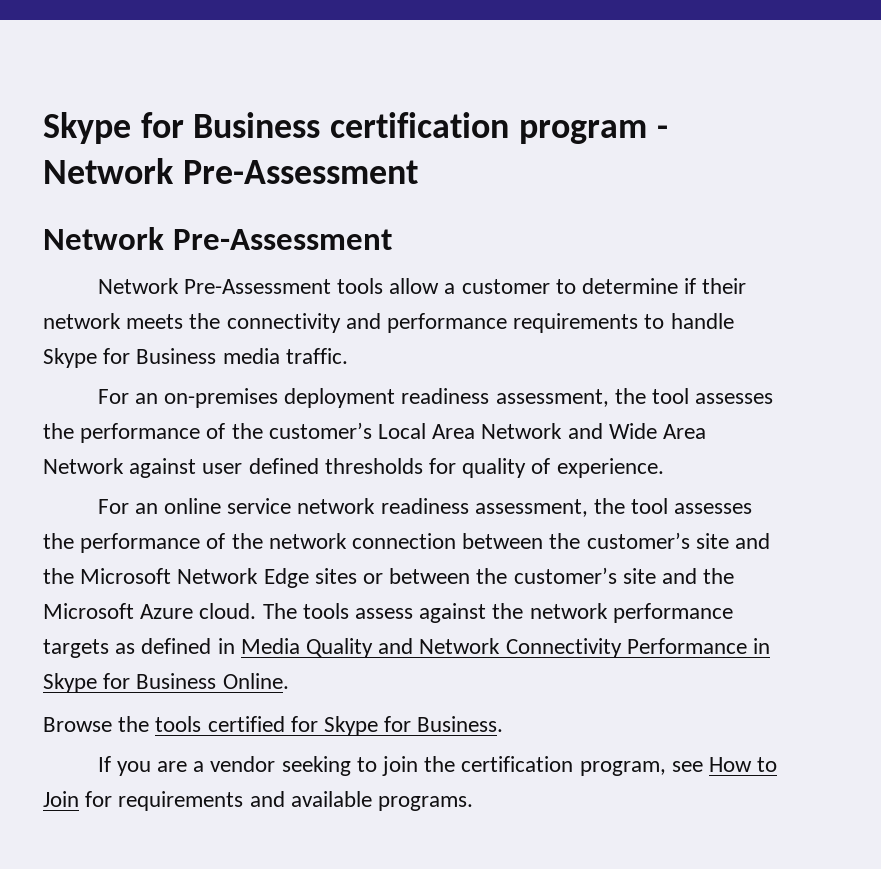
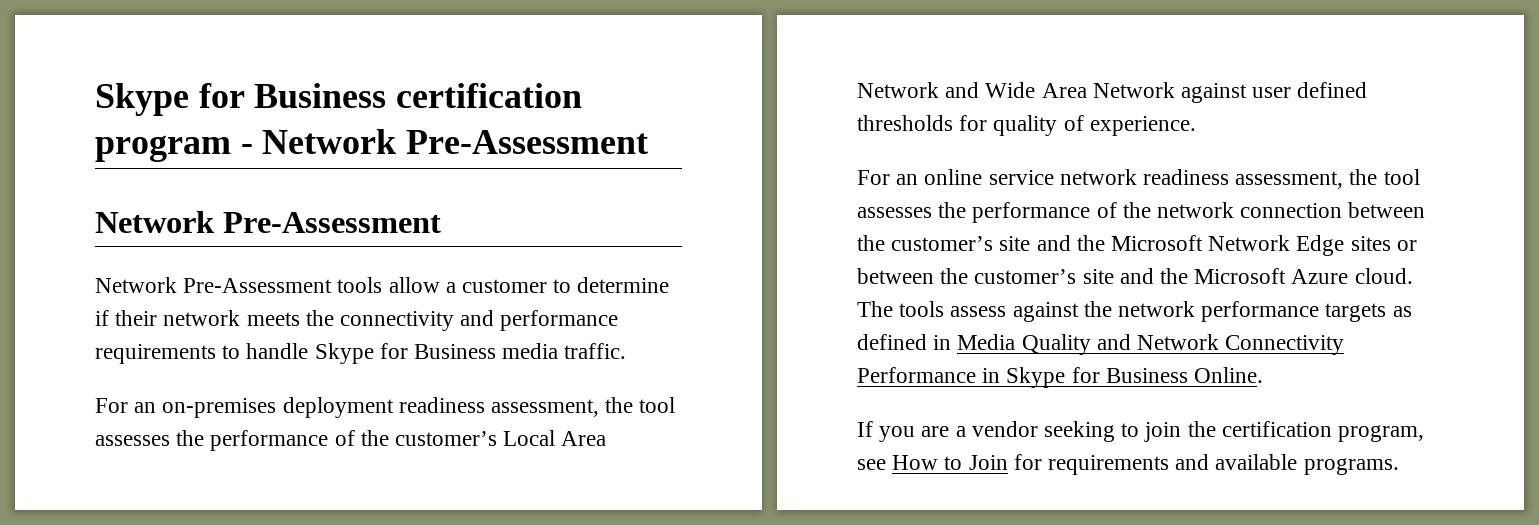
[43,716,504,736] // Browse the tools certified for Skype for Business. -> (1264, 375) none

